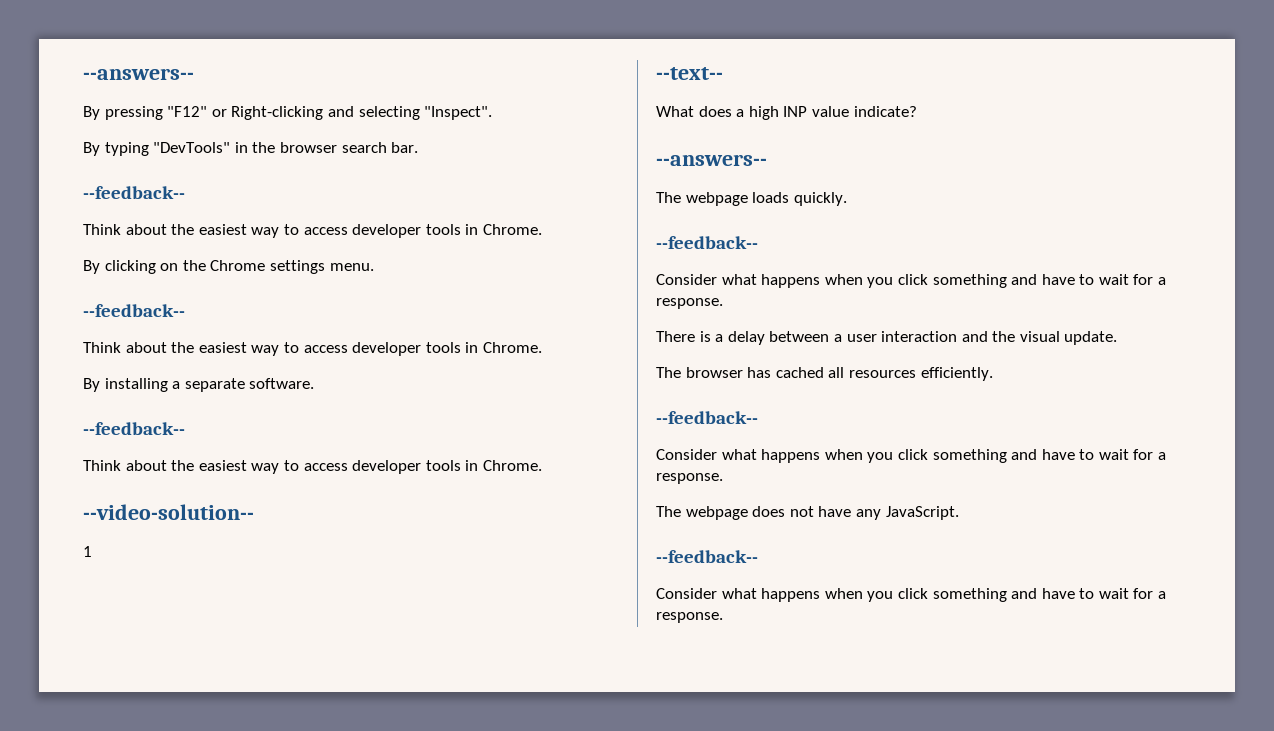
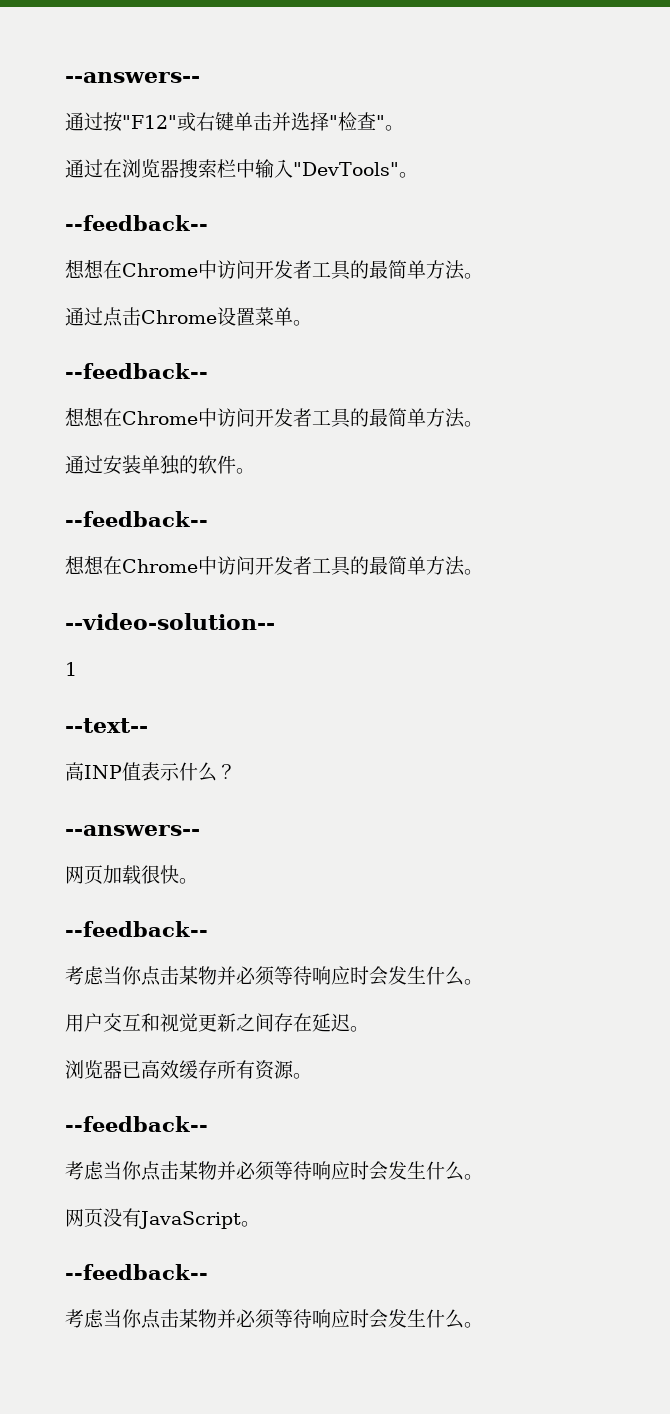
[83,68,194,80] [83,106,493,120] [83,142,419,156] [83,186,185,199] [83,224,542,238] [83,260,374,274] [83,304,185,317] [83,342,542,356] [83,378,315,392] [83,422,185,435] [83,460,542,474] [83,504,254,520] [83,546,92,557] [656,67,723,80] [656,106,917,120] [656,154,767,166] [656,192,847,206] [656,236,758,249] [656,274,1167,288] [656,298,723,309] [656,331,1118,345] [656,367,993,381] [656,411,758,424] [656,449,1167,463] [656,473,723,484] [656,506,959,520] [656,550,758,563] [656,588,1167,602] [656,612,723,623] --answers-- // By pressing "F12" or Right-clicking and selecting "Inspect". // By typing "DevTools" in the browser search bar. // --feedback-- // Think about the easiest way to access developer tools in Chrome. // By clicking on the Chrome settings menu. // --feedback-- // Think about the easiest way to access developer tools in Chrome. // By installing a separate software. // --feedback-- // Think about the easiest way to access developer tools in Chrome. // --video-solution-- // 1 // --text-- // What does a high INP value indicate? // --answers-- // The webpage loads quickly. // --feedback-- // Consider what happens when you click something and have to wait for a response. // There is a delay between a user interaction and the visual update. // The browser has cached all resources efficiently. // --feedback-- // Consider what happens when you click something and have to wait for a response. // The webpage does not have any JavaScript. // --feedback-- // Consider what happens when you click something and have to wait for a response. -> [65,72,200,83] [65,112,404,132] [65,159,418,178] [65,215,208,231] [65,259,483,280] [65,307,312,327] [65,363,208,379] [65,407,483,428] [65,455,255,475] [65,511,208,527] [65,555,483,576] [65,613,275,630] [65,662,77,676] [65,718,148,733] [65,762,236,782] [65,825,200,836] [65,865,198,885] [65,921,208,937] [65,966,483,986] [65,1013,369,1032] [65,1060,312,1080] [65,1116,208,1132] [65,1161,483,1181] [65,1208,260,1229] [65,1264,208,1280] [65,1309,483,1329] --answers-- // 通过按"F12"或右键单击并选择"检查"。 // 通过在浏览器搜索栏中输入"DevTools"。 // --feedback-- // 想想在Chrome中访问开发者工具的最简单方法。 // 通过点击Chrome设置菜单。 // --feedback-- // 想想在Chrome中访问开发者工具的最简单方法。 // 通过安装单独的软件。 // --feedback-- // 想想在Chrome中访问开发者工具的最简单方法。 // --video-solution-- // 1 // --text-- // 高INP值表示什么？ // --answers-- // 网页加载很快。 // --feedback-- // 考虑当你点击某物并必须等待响应时会发生什么。 // 用户交互和视觉更新之间存在延迟。 // 浏览器已高效缓存所有资源。 // --feedback-- // 考虑当你点击某物并必须等待响应时会发生什么。 // 网页没有JavaScript。 // --feedback-- // 考虑当你点击某物并必须等待响应时会发生什么。

